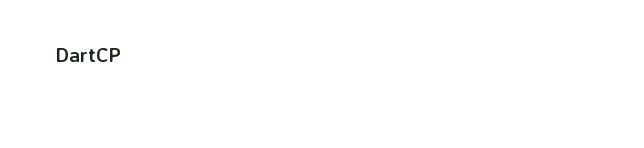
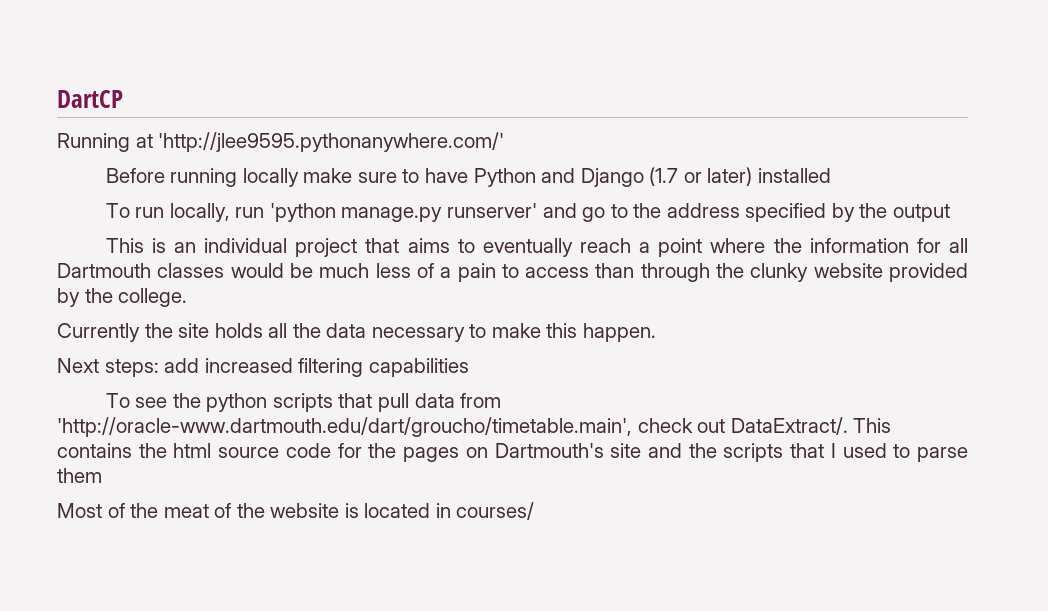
(121, 55) none -> [57,132,505,152] [105,167,831,187] [105,203,950,222] [105,238,968,257] [57,263,968,282] [57,288,188,307] [57,323,656,342] [57,358,469,377] [105,393,502,412] [57,417,892,437] [57,443,968,462] [57,468,102,483] [57,502,535,520] // Running at 'http://jlee9595.pythonanywhere.com/' // Before running locally make sure to have Python and Django (1.7 or later) installed // To run locally, run 'python manage.py runserver' and go to the address specified by the output // This is an individual project that aims to eventually reach a point where the information for all Dartmouth classes would be much less of a pain to access than through the clunky website provided by the college. // Currently the site holds all the data necessary to make this happen. // Next steps: add increased filtering capabilities // To see the python scripts that pull data from 'http://oracle-www.dartmouth.edu/dart/groucho/timetable.main', check out DataExtract/. This contains the html source code for the pages on Dartmouth's site and the scripts that I used to parse them // Most of the meat of the website is located in courses/

